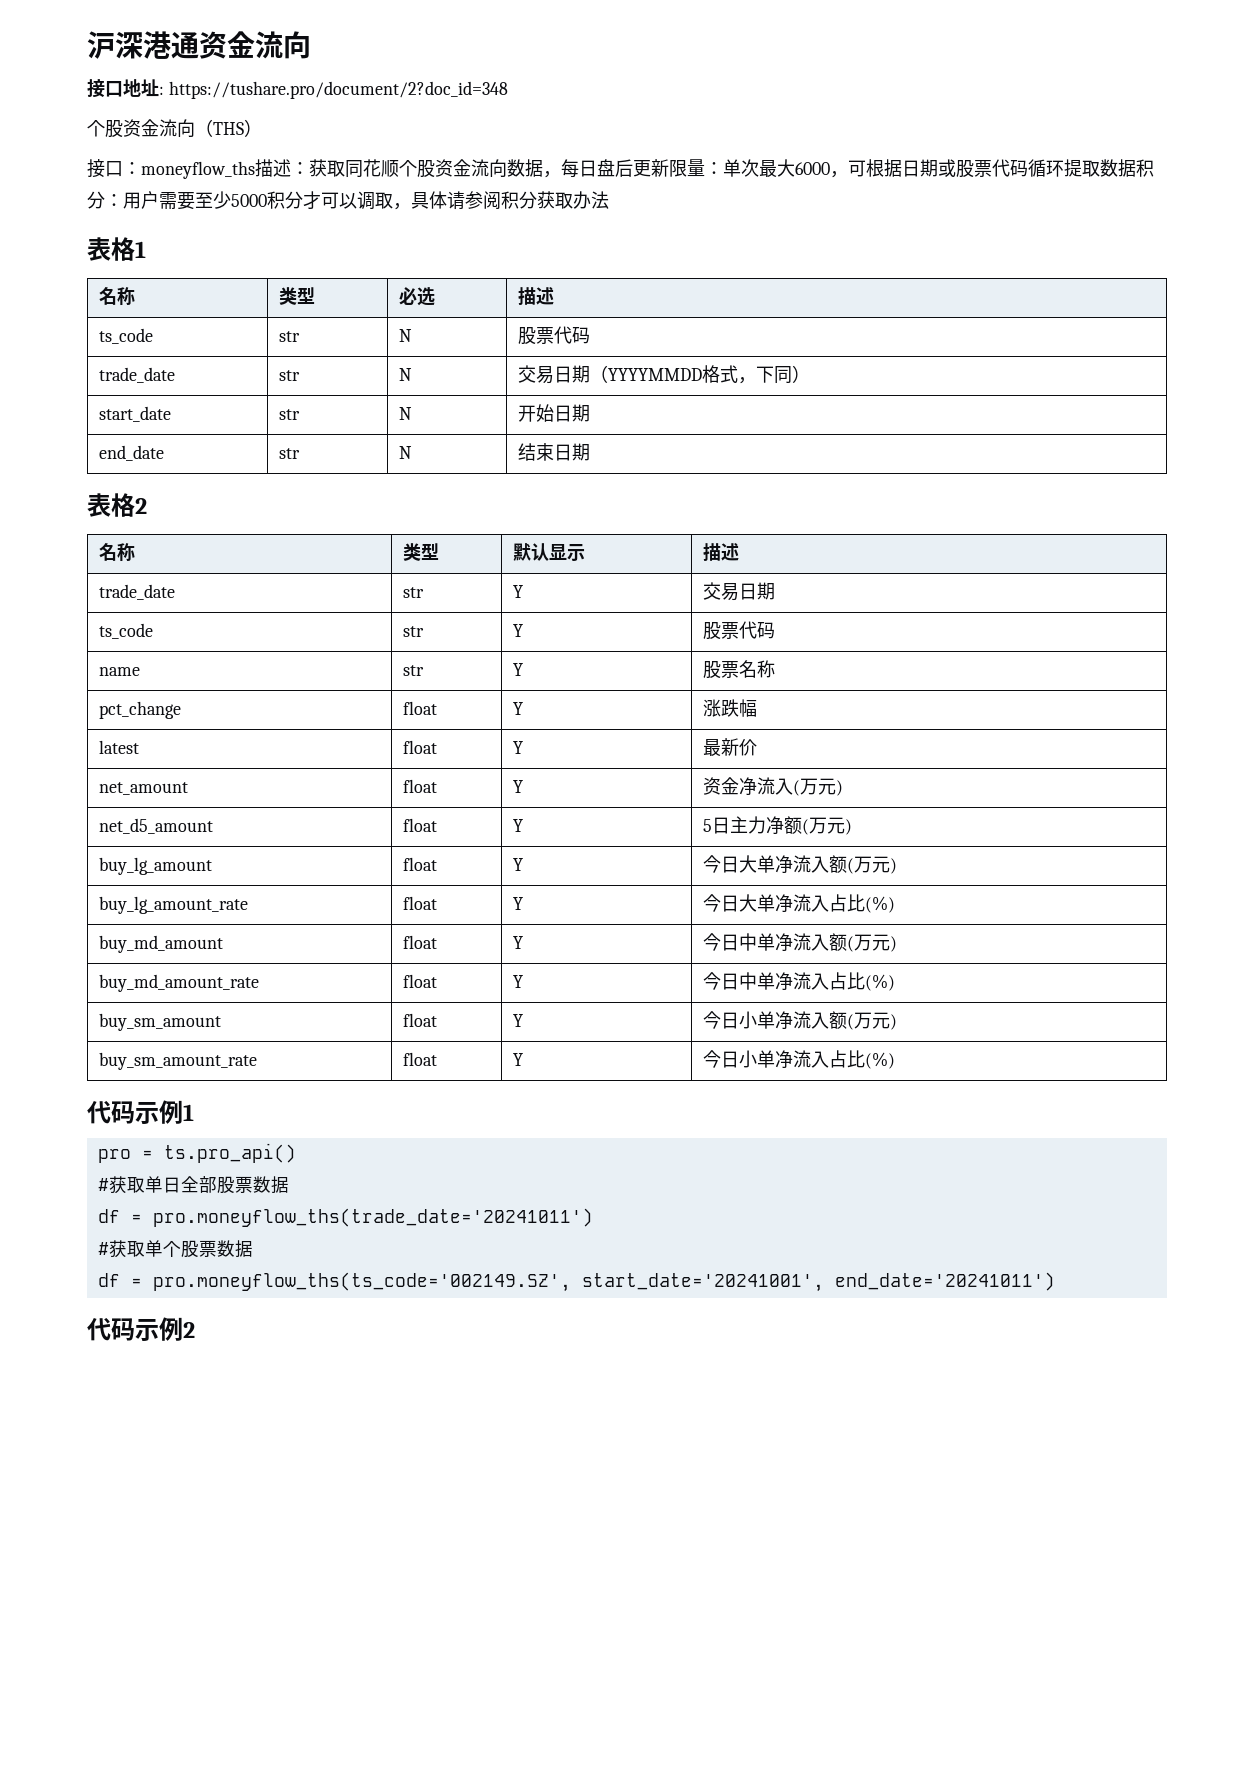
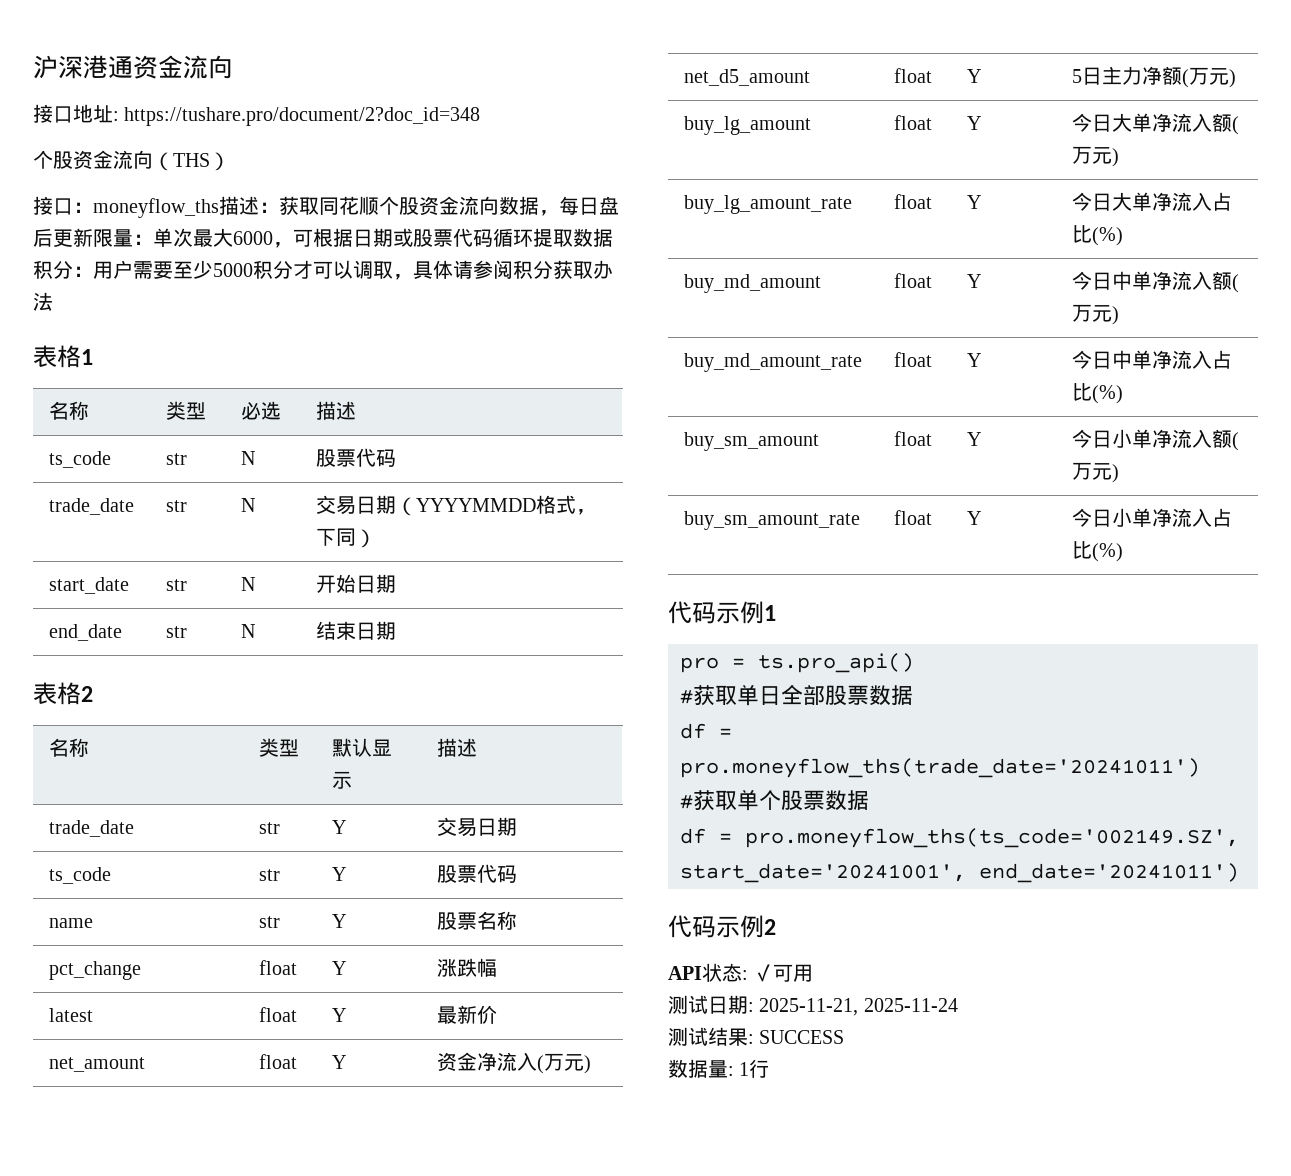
(195, 1330) none -> [668,963,814,982] [668,995,958,1016] [668,1027,845,1046] [668,1059,770,1078] // API状态: ✓可用 // 测试日期: 2025-11-21, 2025-11-24 // 测试结果: SUCCESS // 数据量: 1行

